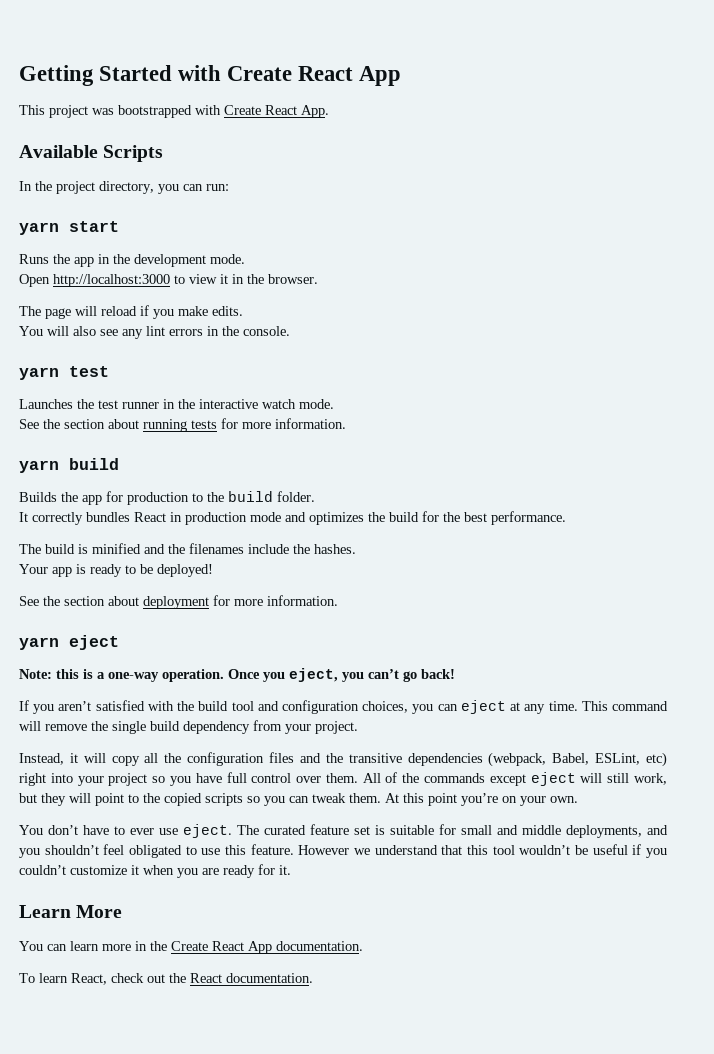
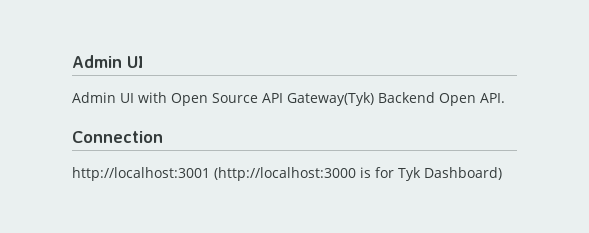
[19,65,402,86] [19,105,329,118] [19,145,164,162] [19,181,229,194] [19,221,119,235] [19,254,245,267] [19,274,318,287] [19,305,243,319] [19,326,290,339] [19,366,109,380] [19,399,334,409] [19,418,346,432] [19,458,119,473] [19,491,315,505] [19,511,566,525] [19,543,356,554] [19,564,213,577] [19,595,338,609] [19,635,119,650] [19,668,455,682] [19,700,668,714] [19,720,358,734] [19,752,668,767] [19,772,667,786] [19,793,578,806] [19,824,668,838] [19,844,667,858] [19,864,291,878] [19,905,123,918] [19,941,363,954] [19,973,313,985] Getting Started with Create React App // This project was bootstrapped with Create React App. // Available Scripts // In the project directory, you can run: // yarn start // Runs the app in the development mode. // Open http://localhost:3000 to view it in the browser. // The page will reload if you make edits. // You will also see any lint errors in the console. // yarn test // Launches the test runner in the interactive watch mode. // See the section about running tests for more information. // yarn build // Builds the app for production to the build folder. // It correctly bundles React in production mode and optimizes the build for the best performance. // The build is minified and the filenames include the hashes. // Your app is ready to be deployed! // See the section about deployment for more information. // yarn eject // Note: this is a one-way operation. Once you eject, you can’t go back! // If you aren’t satisfied with the build tool and configuration choices, you can eject at any time. This command will remove the single build dependency from your project. // Instead, it will copy all the configuration files and the transitive dependencies (webpack, Babel, ESLint, etc) right into your project so you have full control over them. All of the commands except eject will still work, but they will point to the copied scripts so you can tweak them. At this point you’re on your own. // You don’t have to ever use eject. The curated feature set is suitable for small and middle deployments, and you shouldn’t feel obligated to use this feature. However we understand that this tool wouldn’t be useful if you couldn’t customize it when you are ready for it. // Learn More // You can learn more in the Create React App documentation. // To learn React, check out the React documentation. -> [72,55,143,68] [72,92,505,106] [72,131,163,143] [72,167,502,181] Admin UI // Admin UI with Open Source API Gateway(Tyk) Backend Open API. // Connection // http://localhost:3001 (http://localhost:3000 is for Tyk Dashboard)

